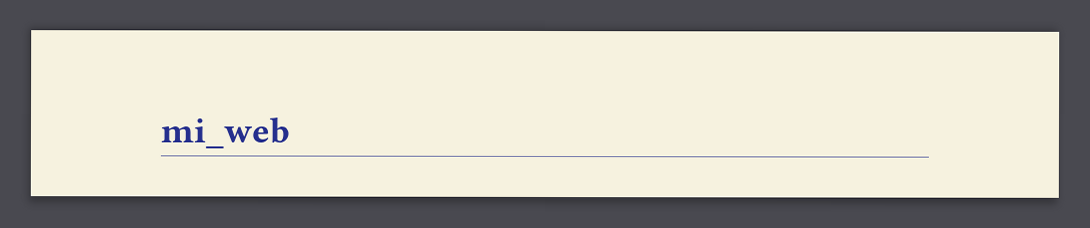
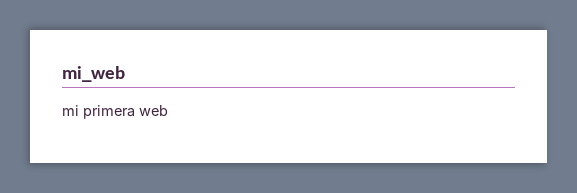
(290, 133) none -> [62,105,168,119] // mi primera web

